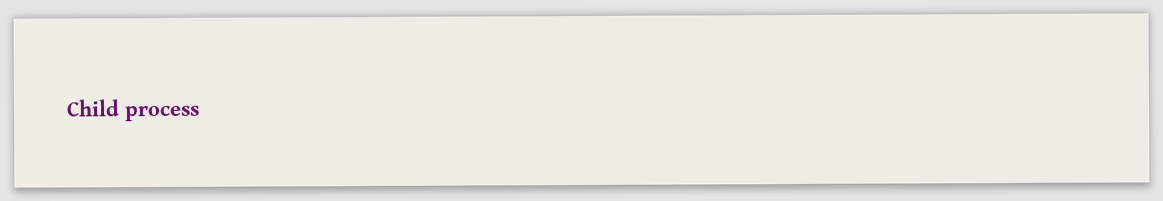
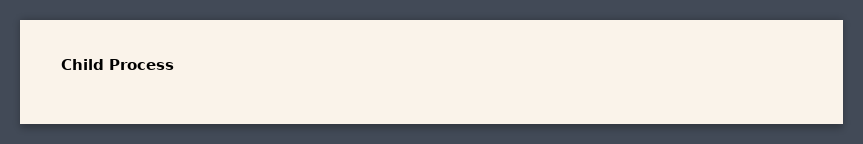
[125,105,200,122] process -> [109,59,174,70] Process

